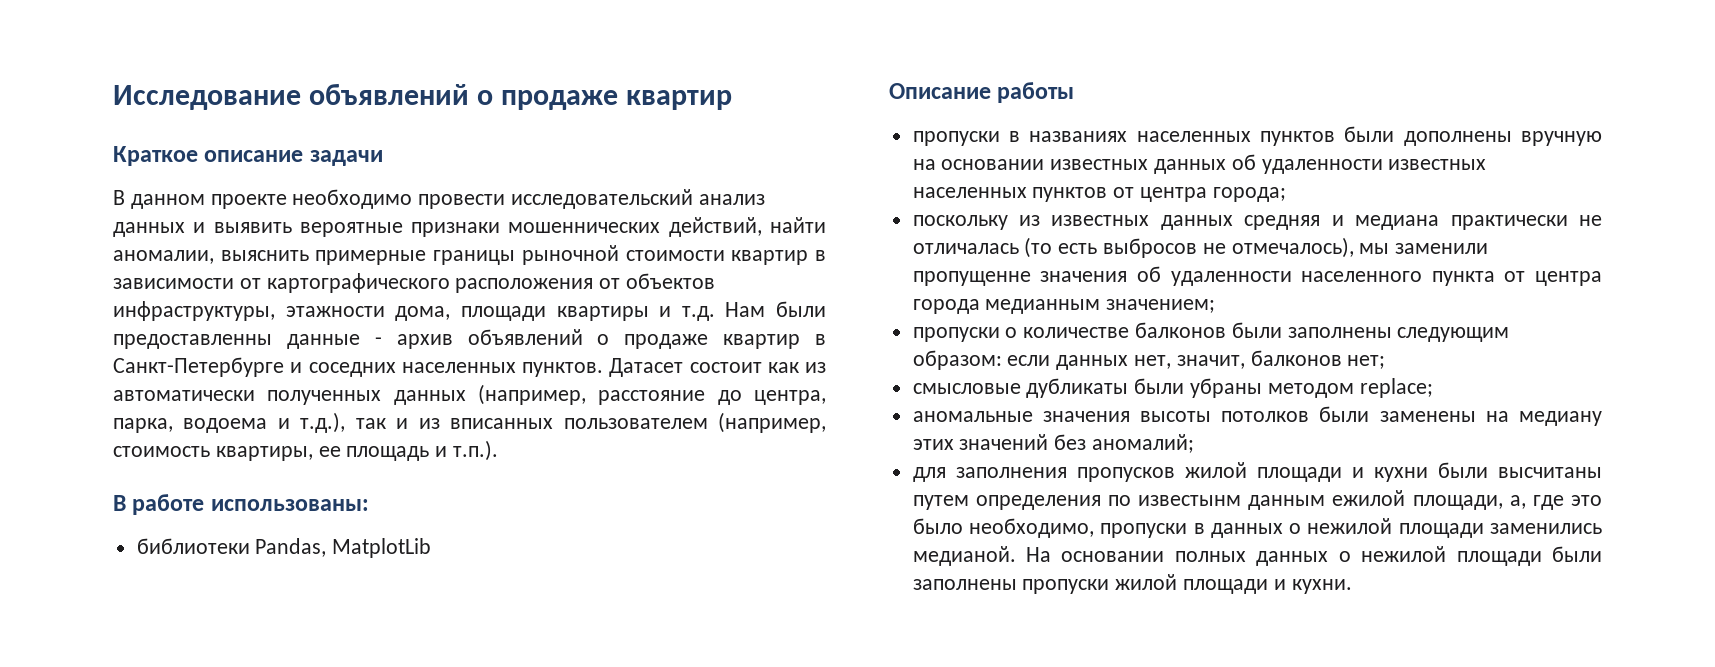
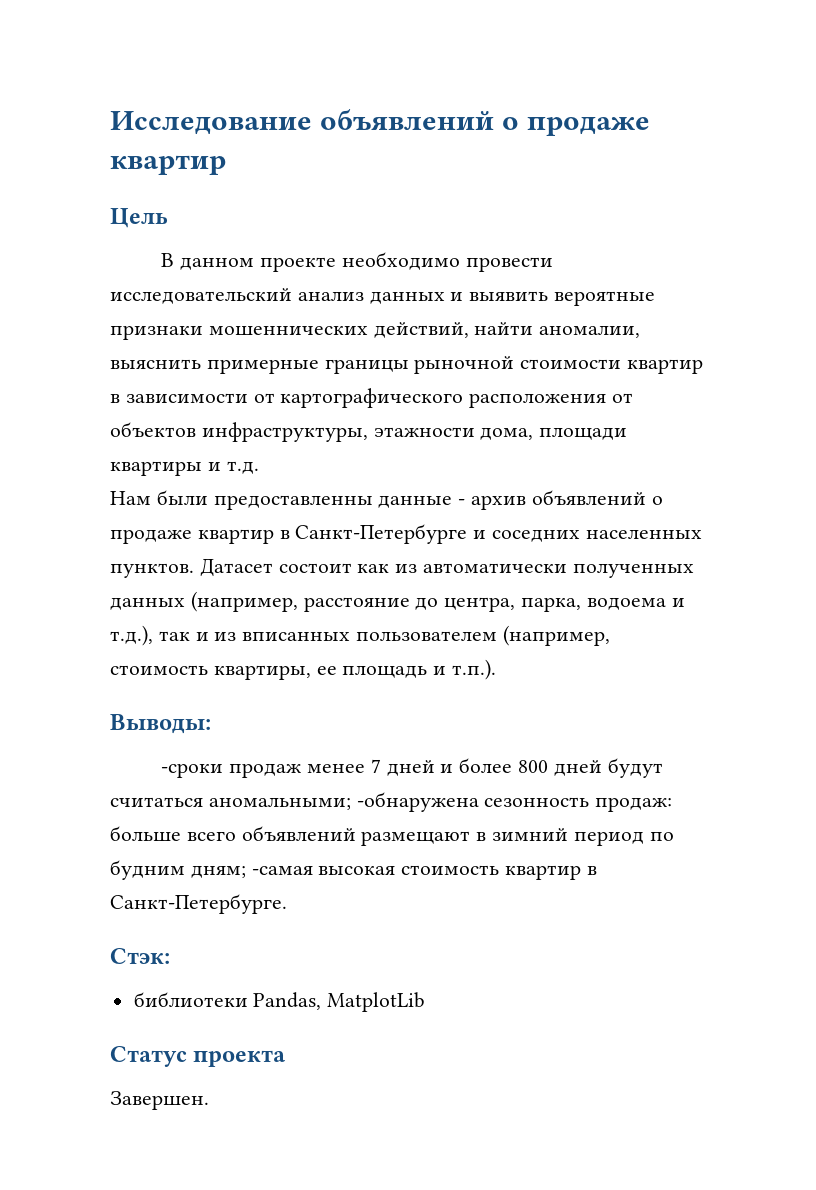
[113,146,383,166] Краткое описание задачи -> [110,208,168,228] Цель
(715, 313) none -> (259, 467) //
[113,494,369,515] [136,538,432,558] [889,82,1075,103] [912,126,1602,146] [912,154,1487,174] [912,187,1286,202] [912,215,1602,230] [912,237,1489,258] [912,266,1602,286] [912,299,1216,314] [912,322,1510,342] [912,350,1386,370] [912,378,1433,398] [912,406,1602,426] [912,434,1195,453] [912,462,1602,482] [912,490,1602,510] [912,518,1602,538] [912,546,1602,566] [912,574,1352,594] В работе использованы: // библиотеки Pandas, MatplotLib // Описание работы // пропуски в названиях населенных пунктов были дополнены вручную на основании известных данных об удаленности известных населенных пунктов от центра города; // поскольку из известных данных средняя и медиана практически не отличалась (то есть выбросов не отмечалось), мы заменили пропущенне значения об удаленности населенного пункта от центра города медианным значением; // пропуски о количестве балконов были заполнены следующим образом: если данных нет, значит, балконов нет; // смысловые дубликаты были убраны методом replace; // аномальные значения высоты потолков были заменены на медиану этих значений без аномалий; // для заполнения пропусков жилой площади и кухни были высчитаны путем определения по известынм данным ежилой площади, а, где это было необходимо, пропуски в данных о нежилой площади заменились медианой. На основании полных данных о нежилой площади были заполнены пропуски жилой площади и кухни. -> [110,714,211,734] [161,758,663,778] [110,792,673,812] [110,826,674,846] [110,860,597,880] [110,894,287,914] [110,948,170,964] [133,992,426,1012] [110,1046,287,1067] [110,1091,209,1110] Выводы: // -сроки продаж менее 7 дней и более 800 дней будут считаться аномальными; -обнаружена сезонность продаж: больше всего объявлений размещают в зимний период по будним дням; -самая высокая стоимость квартир в Санкт-Петербурге. // Стэк: // библиотеки Pandas, MatplotLib // Статус проекта // Завершен.

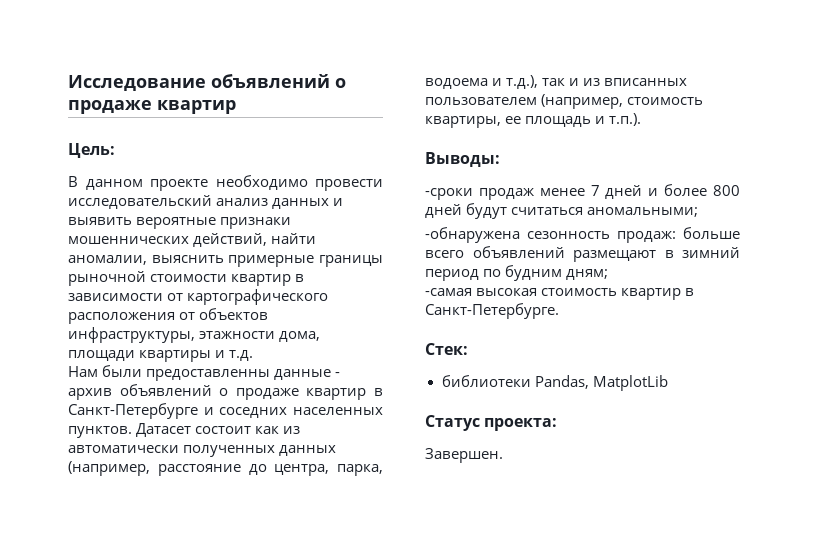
[110,208,168,228] Цель -> [68,143,115,158] Цель:
(351, 803) none -> (699, 212) //
(246, 871) none -> (609, 274) //
[110,948,170,964] Стэк: -> [425,343,468,355] Стек:
[193,1050,287,1067] проекта -> [484,418,558,431] проекта:

